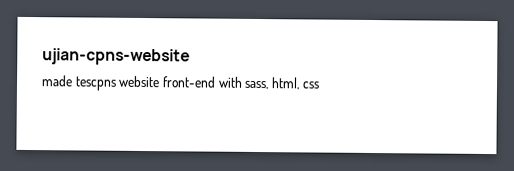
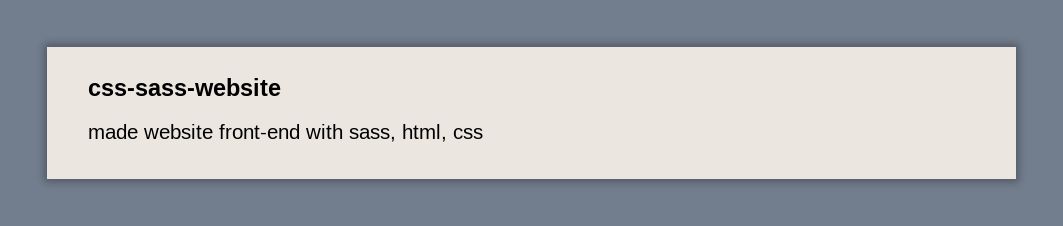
[42,48,190,66] ujian-cpns-website -> [88,78,281,96] css-sass-website
[74,76,117,91] tescpns -> (138, 131) none

